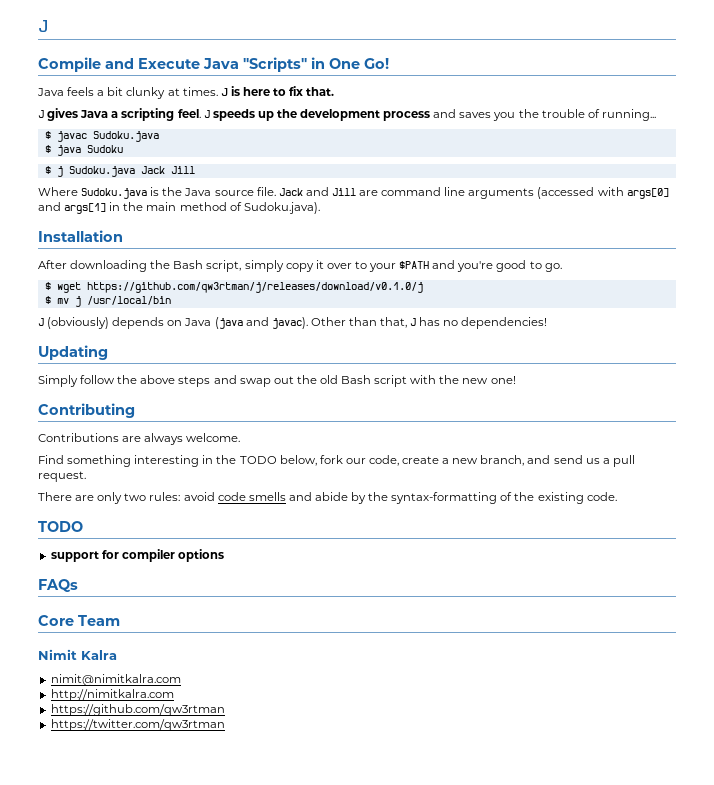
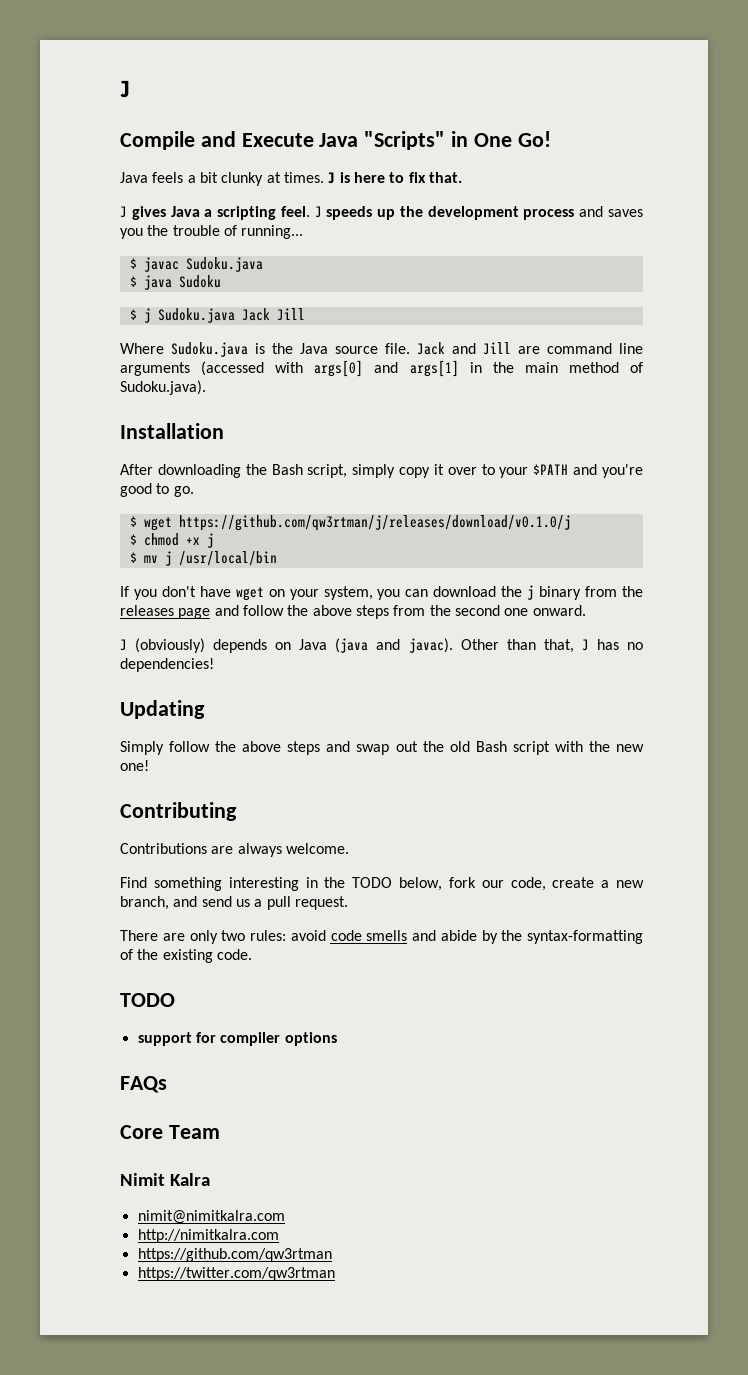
(423, 287) none -> [129,533,214,548] // $ chmod +x j
(171, 300) none -> [120,585,643,601] [120,605,586,619] // If you don't have wget on your system, you can download the j binary from the releases page and follow the above steps from the second one onward.

